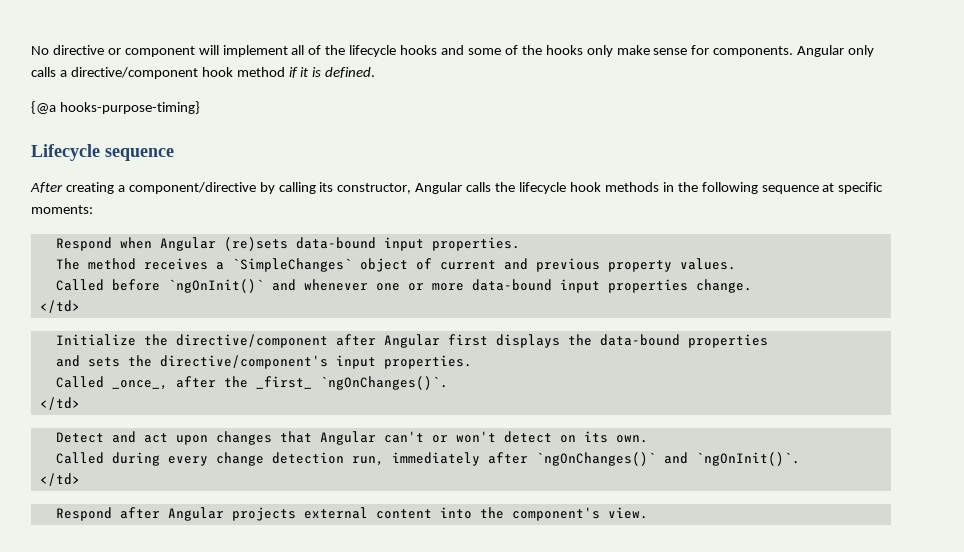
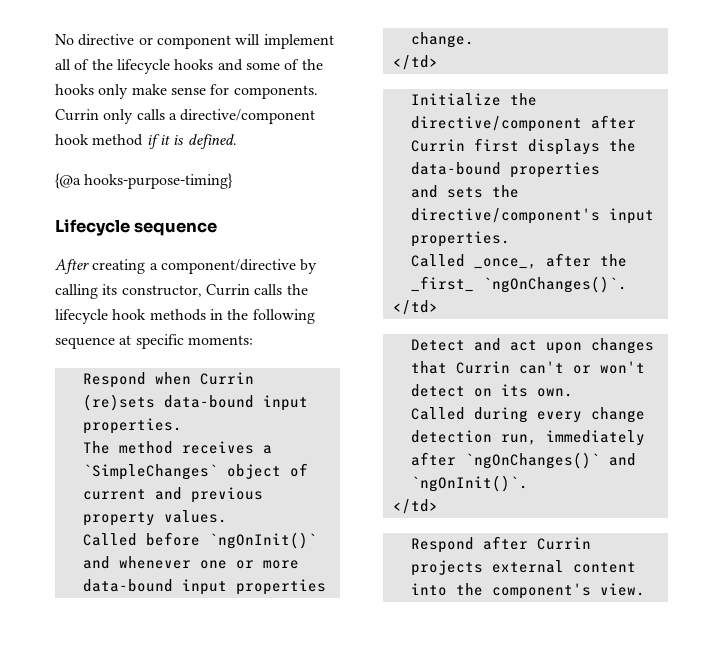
[797,45,845,57] Angular -> [55,109,99,121] Currin
[415,182,463,194] Angular -> [205,284,250,296] Currin
[159,237,216,251] Angular -> [199,372,254,385] Currin
[383,334,440,348] Angular -> [410,139,465,152] Currin
[319,431,376,445] Angular -> [455,361,510,374] Currin
[167,507,224,521] Angular -> [536,537,591,550] Currin

